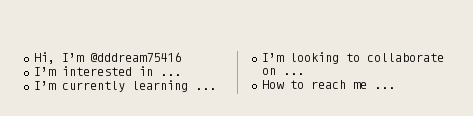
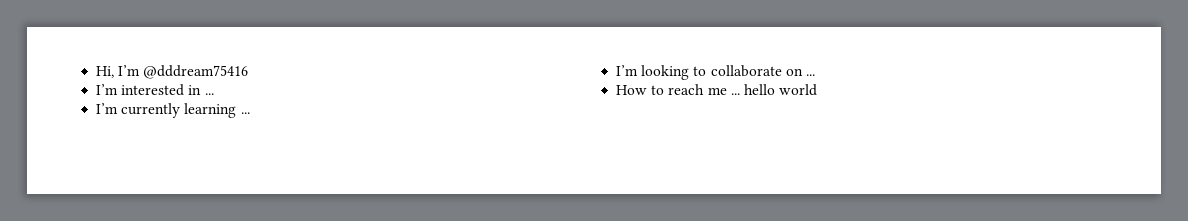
(395, 88) none -> [743,84,818,96] hello world

